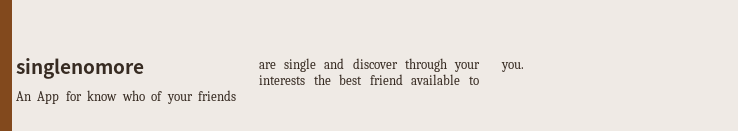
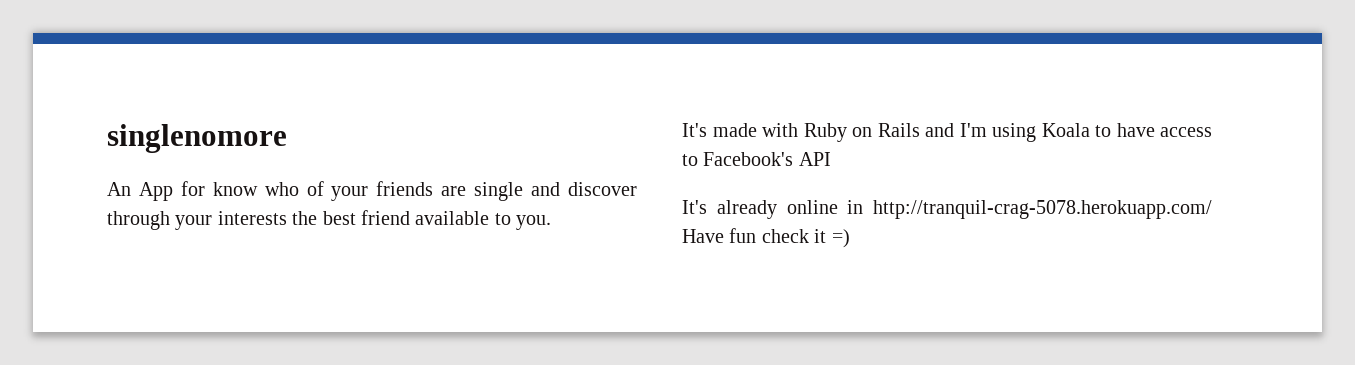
(524, 67) none -> [682,123,1212,142] [682,152,831,166] [682,200,1212,219] [682,228,850,248] // It's made with Ruby on Rails and I'm using Koala to have access to Facebook's API // It's already online in http://tranquil-crag-5078.herokuapp.com/ Have fun check it =)

